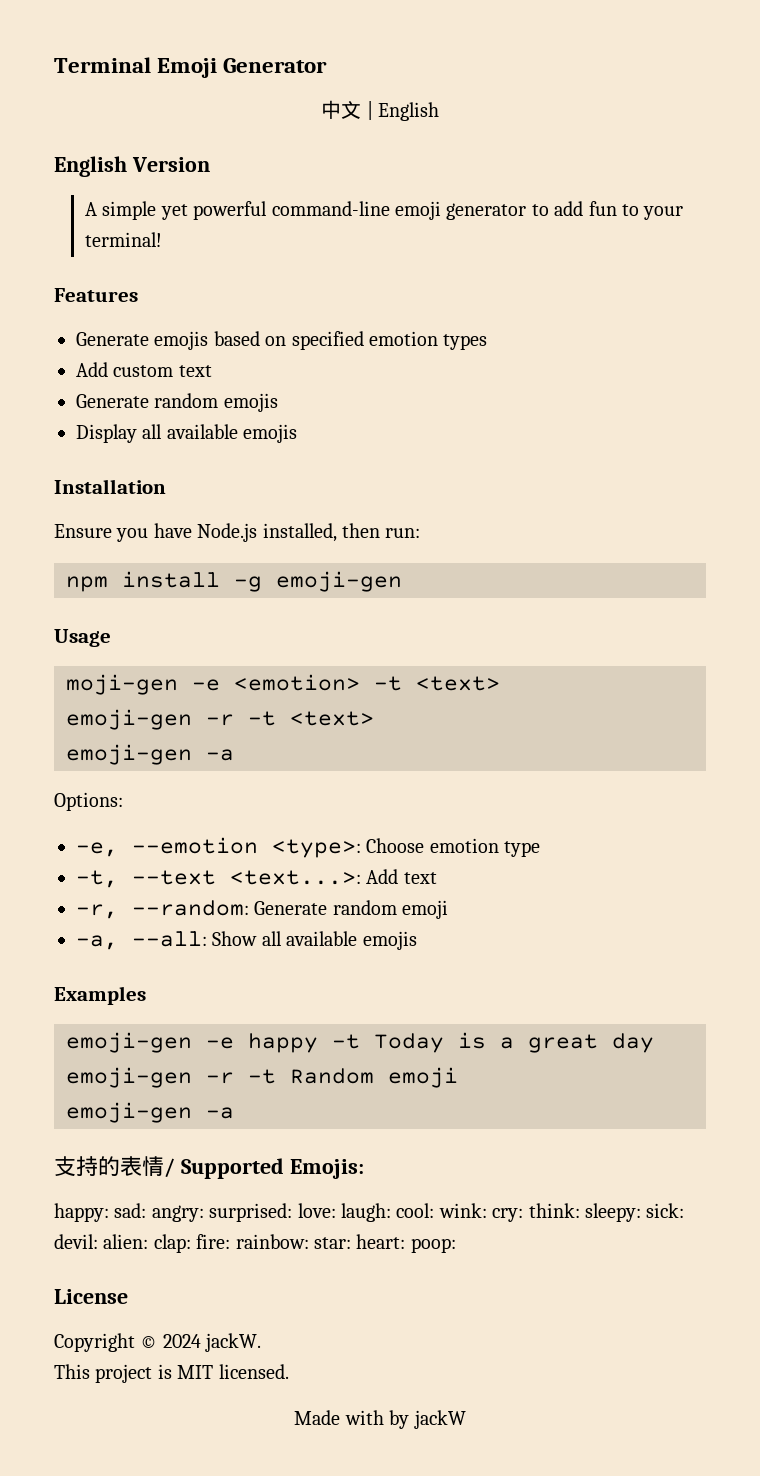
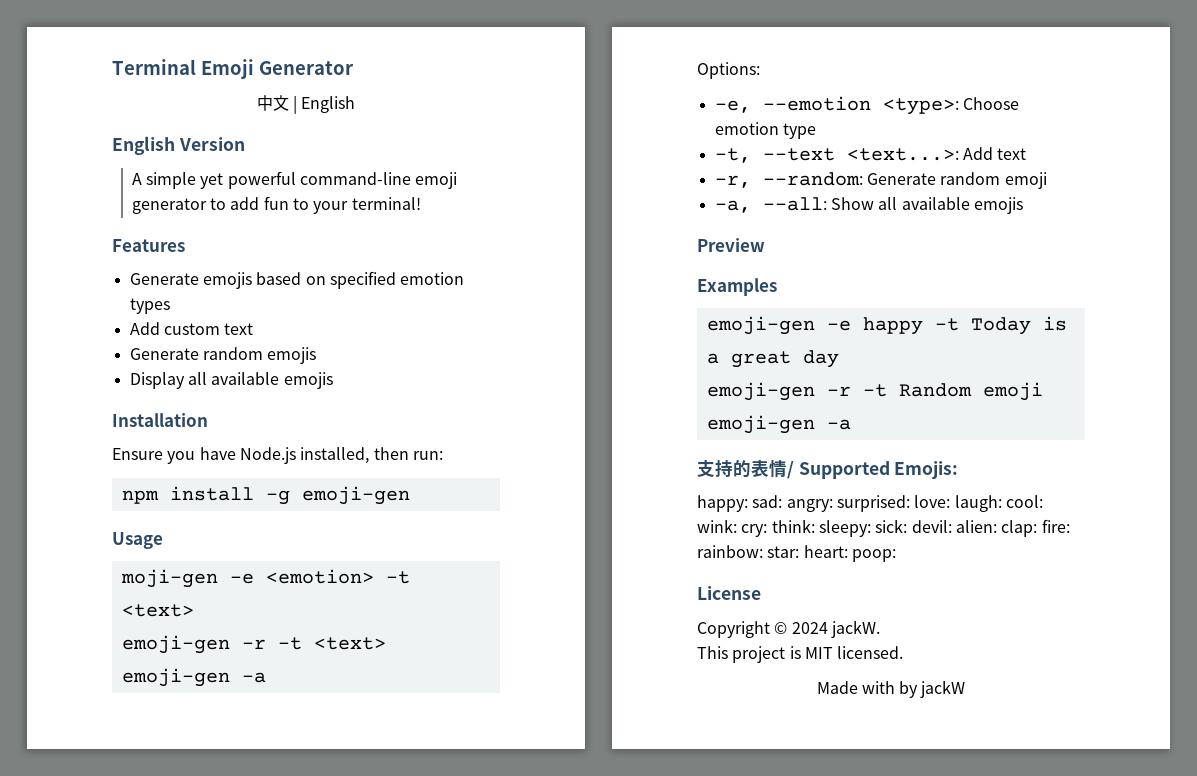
(417, 940) none -> [697,238,765,252] // Preview

